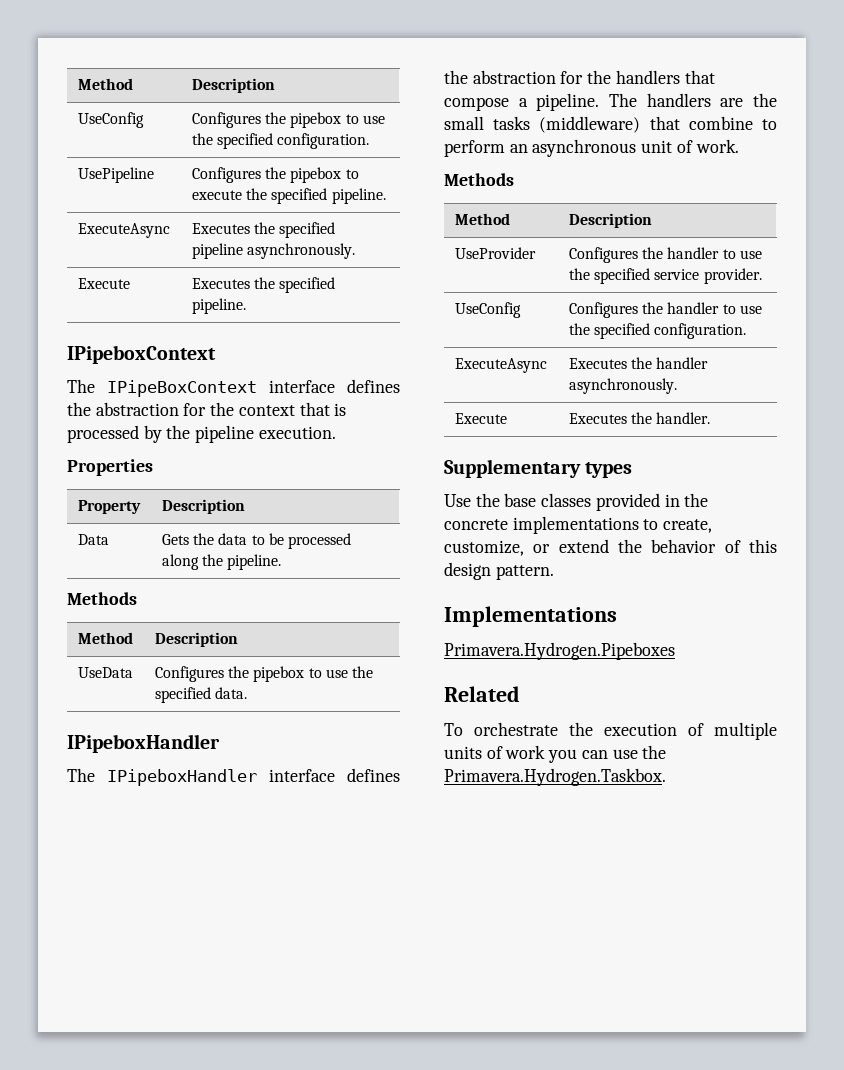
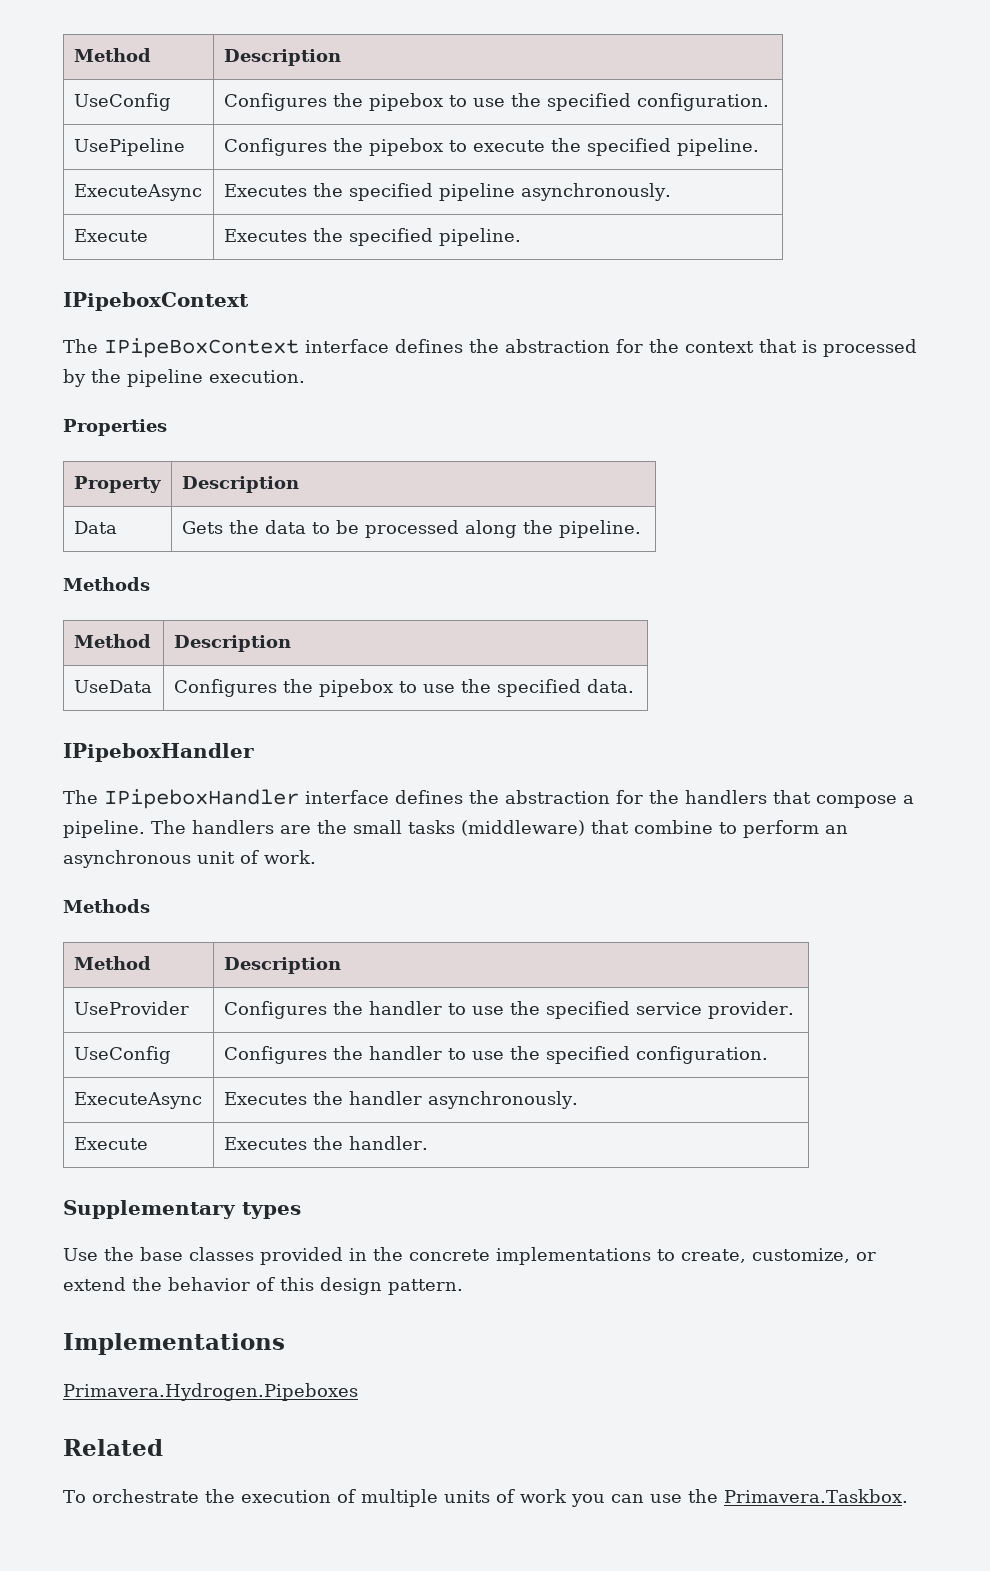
[444,768,666,786] Primavera.Hydrogen.Taskbox. -> [723,1489,908,1503] Primavera.Taskbox.

